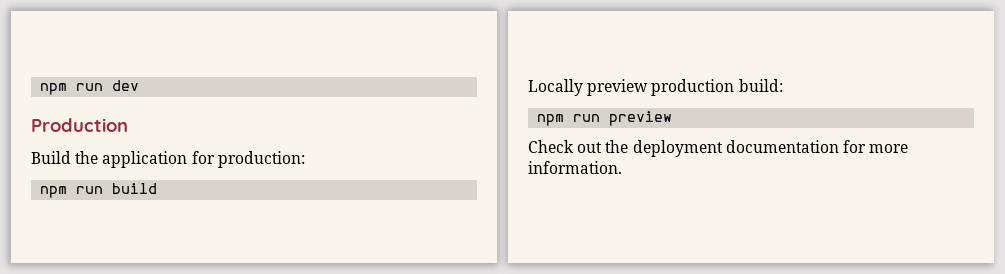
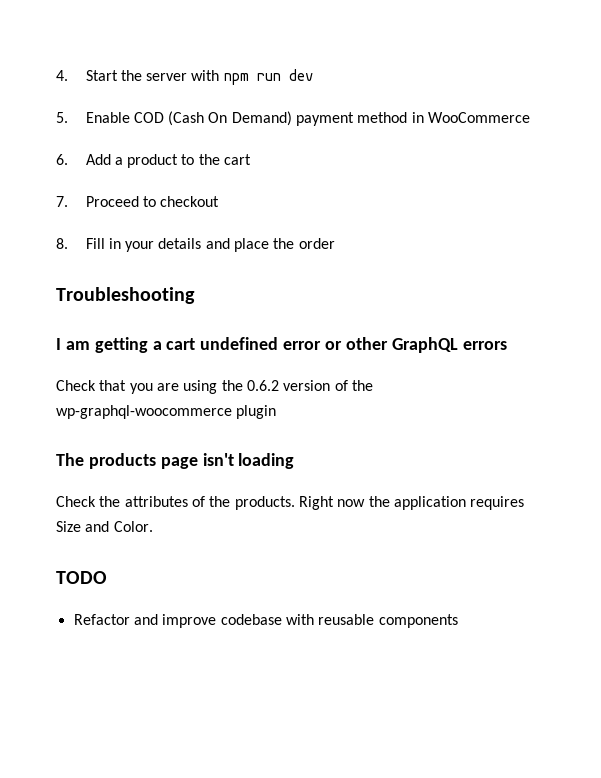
[40,80,140,95] [31,118,128,132] [31,151,305,168] [40,183,158,198] [528,79,783,96] [537,111,673,126] [528,140,909,157] [528,161,622,174] npm run dev // Production // Build the application for production: // npm run build // Locally preview production build: // npm run preview // Check out the deployment documentation for more information. -> [56,69,313,85] [56,111,531,126] [56,154,252,168] [56,196,220,207] [56,238,335,252] [56,287,195,304] [56,337,507,353] [56,380,373,394] [56,405,277,419] [56,453,295,469] [56,496,525,510] [56,521,153,532] [56,571,107,584] [73,614,458,628] 4. Start the server with npm run dev // 5. Enable COD (Cash On Demand) payment method in WooCommerce // 6. Add a product to the cart // 7. Proceed to checkout // 8. Fill in your details and place the order // Troubleshooting // I am getting a cart undefined error or other GraphQL errors // Check that you are using the 0.6.2 version of the wp-graphql-woocommerce plugin // The products page isn't loading // Check the attributes of the products. Right now the application requires Size and Color. // TODO // Refactor and improve codebase with reusable components

